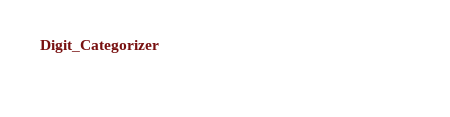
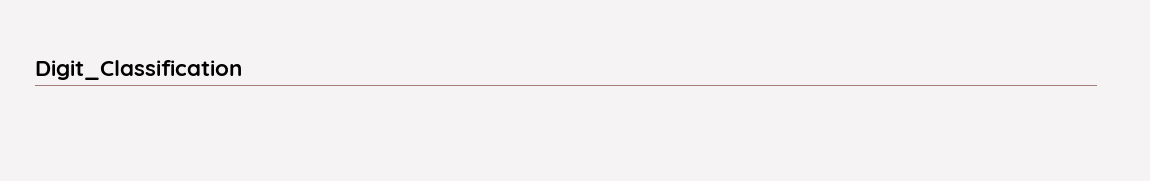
[40,40,159,53] Digit_Categorizer -> [35,60,242,80] Digit_Classification

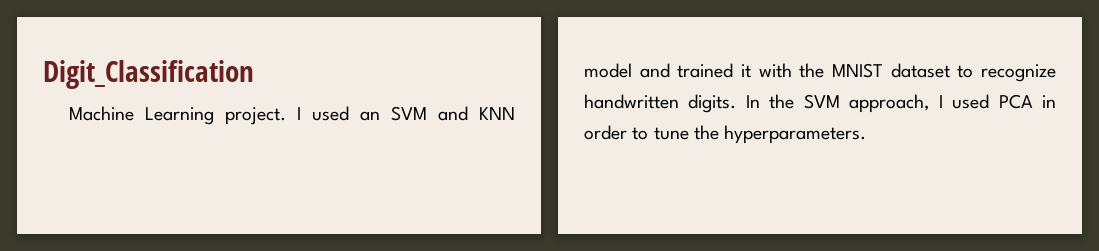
(242, 70) none -> [69,106,515,125] [584,63,1056,82] [584,94,1056,113] [584,125,867,144] // Machine Learning project. I used an SVM and KNN model and trained it with the MNIST dataset to recognize handwritten digits. In the SVM approach, I used PCA in order to tune the hyperparameters.

